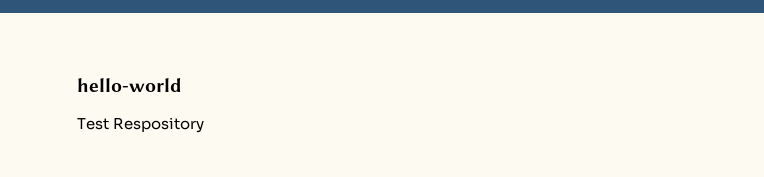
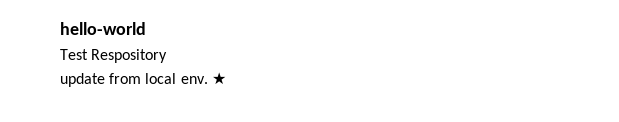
(205, 125) none -> [60,72,226,87] // update from local env. ★

